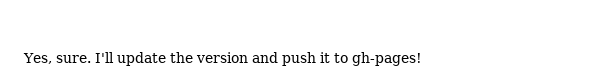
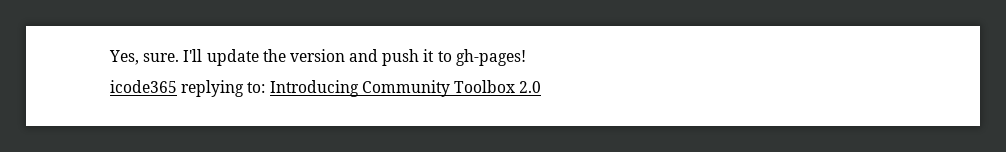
(422, 59) none -> [110,80,542,97] // icode365 replying to: Introducing Community Toolbox 2.0

